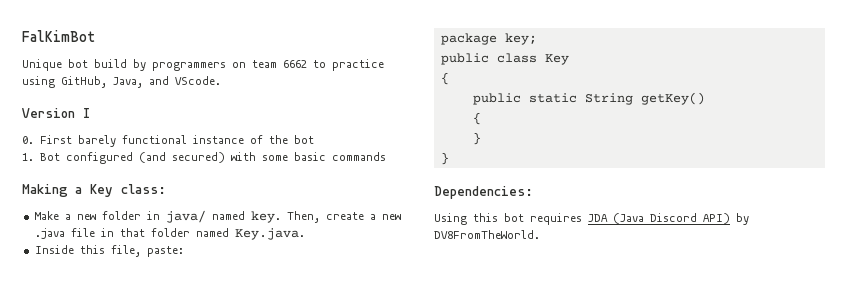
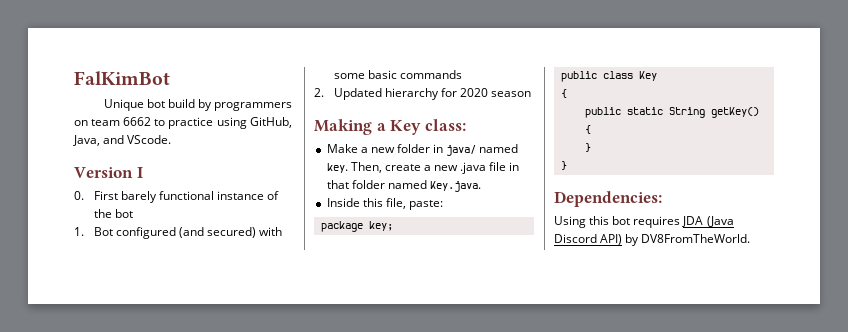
(386, 156) none -> [314,88,532,100] // 2. Updated hierarchy for 2020 season

